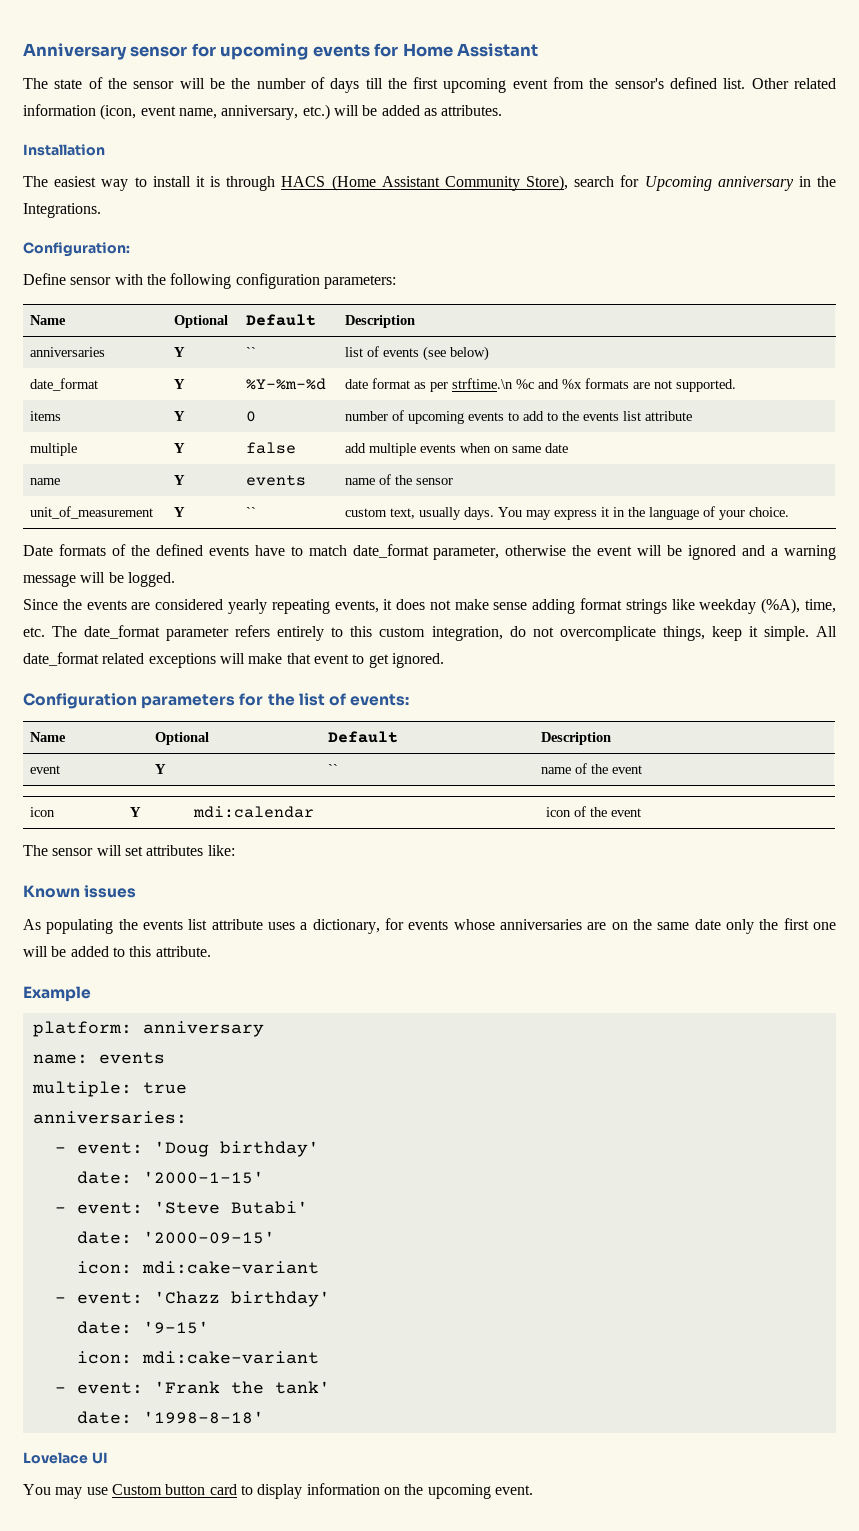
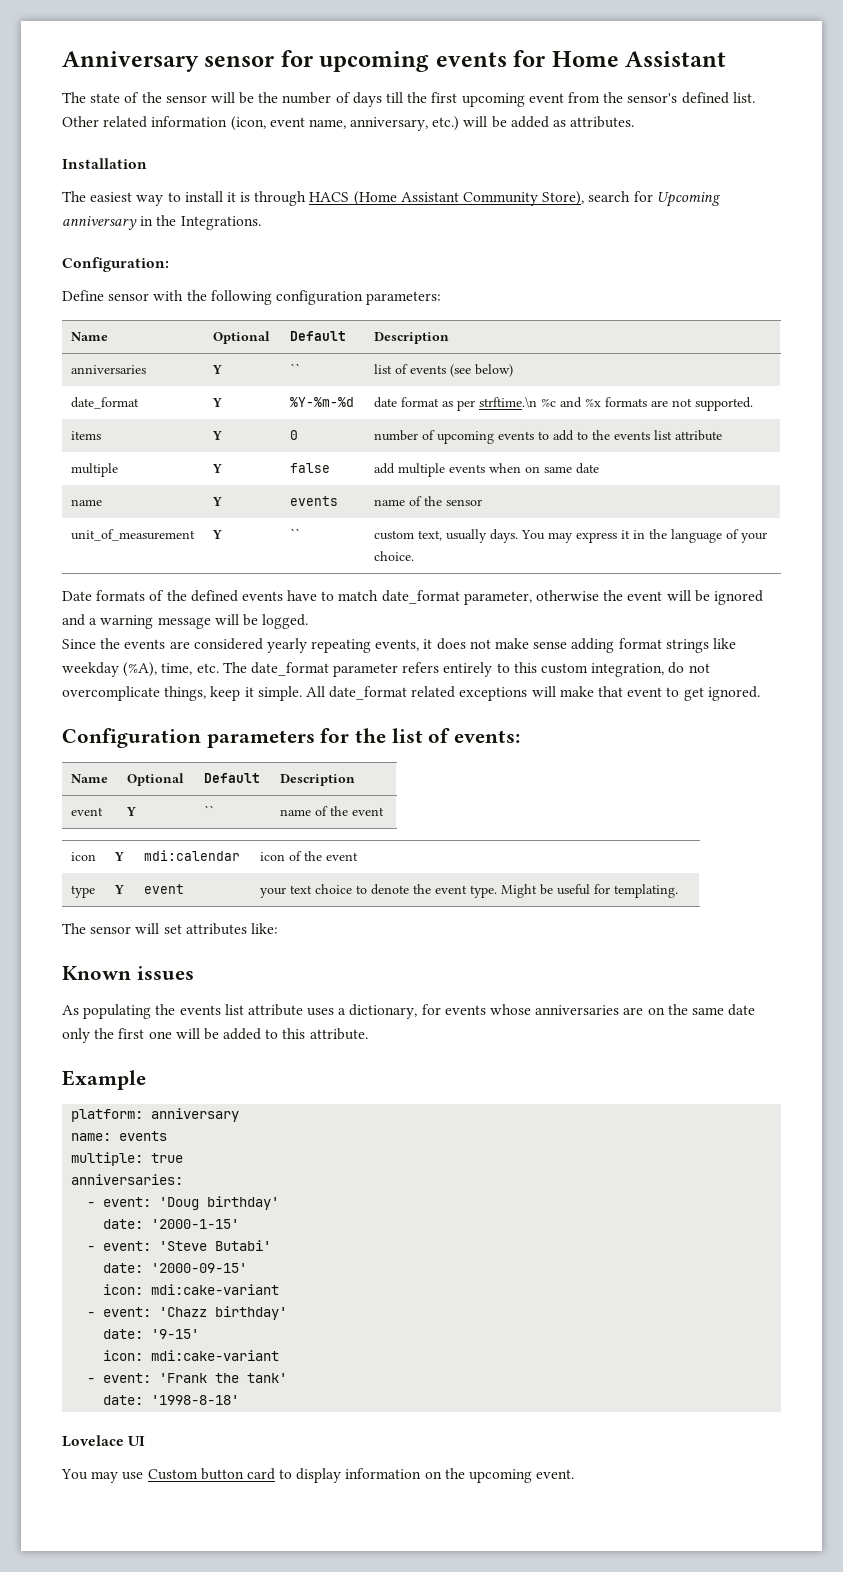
(641, 812) none -> [71,885,96,898] [114,885,125,894] [144,884,185,894] [260,884,679,898] // type | Y | event | your text choice to denote the event type. Might be useful for templating.

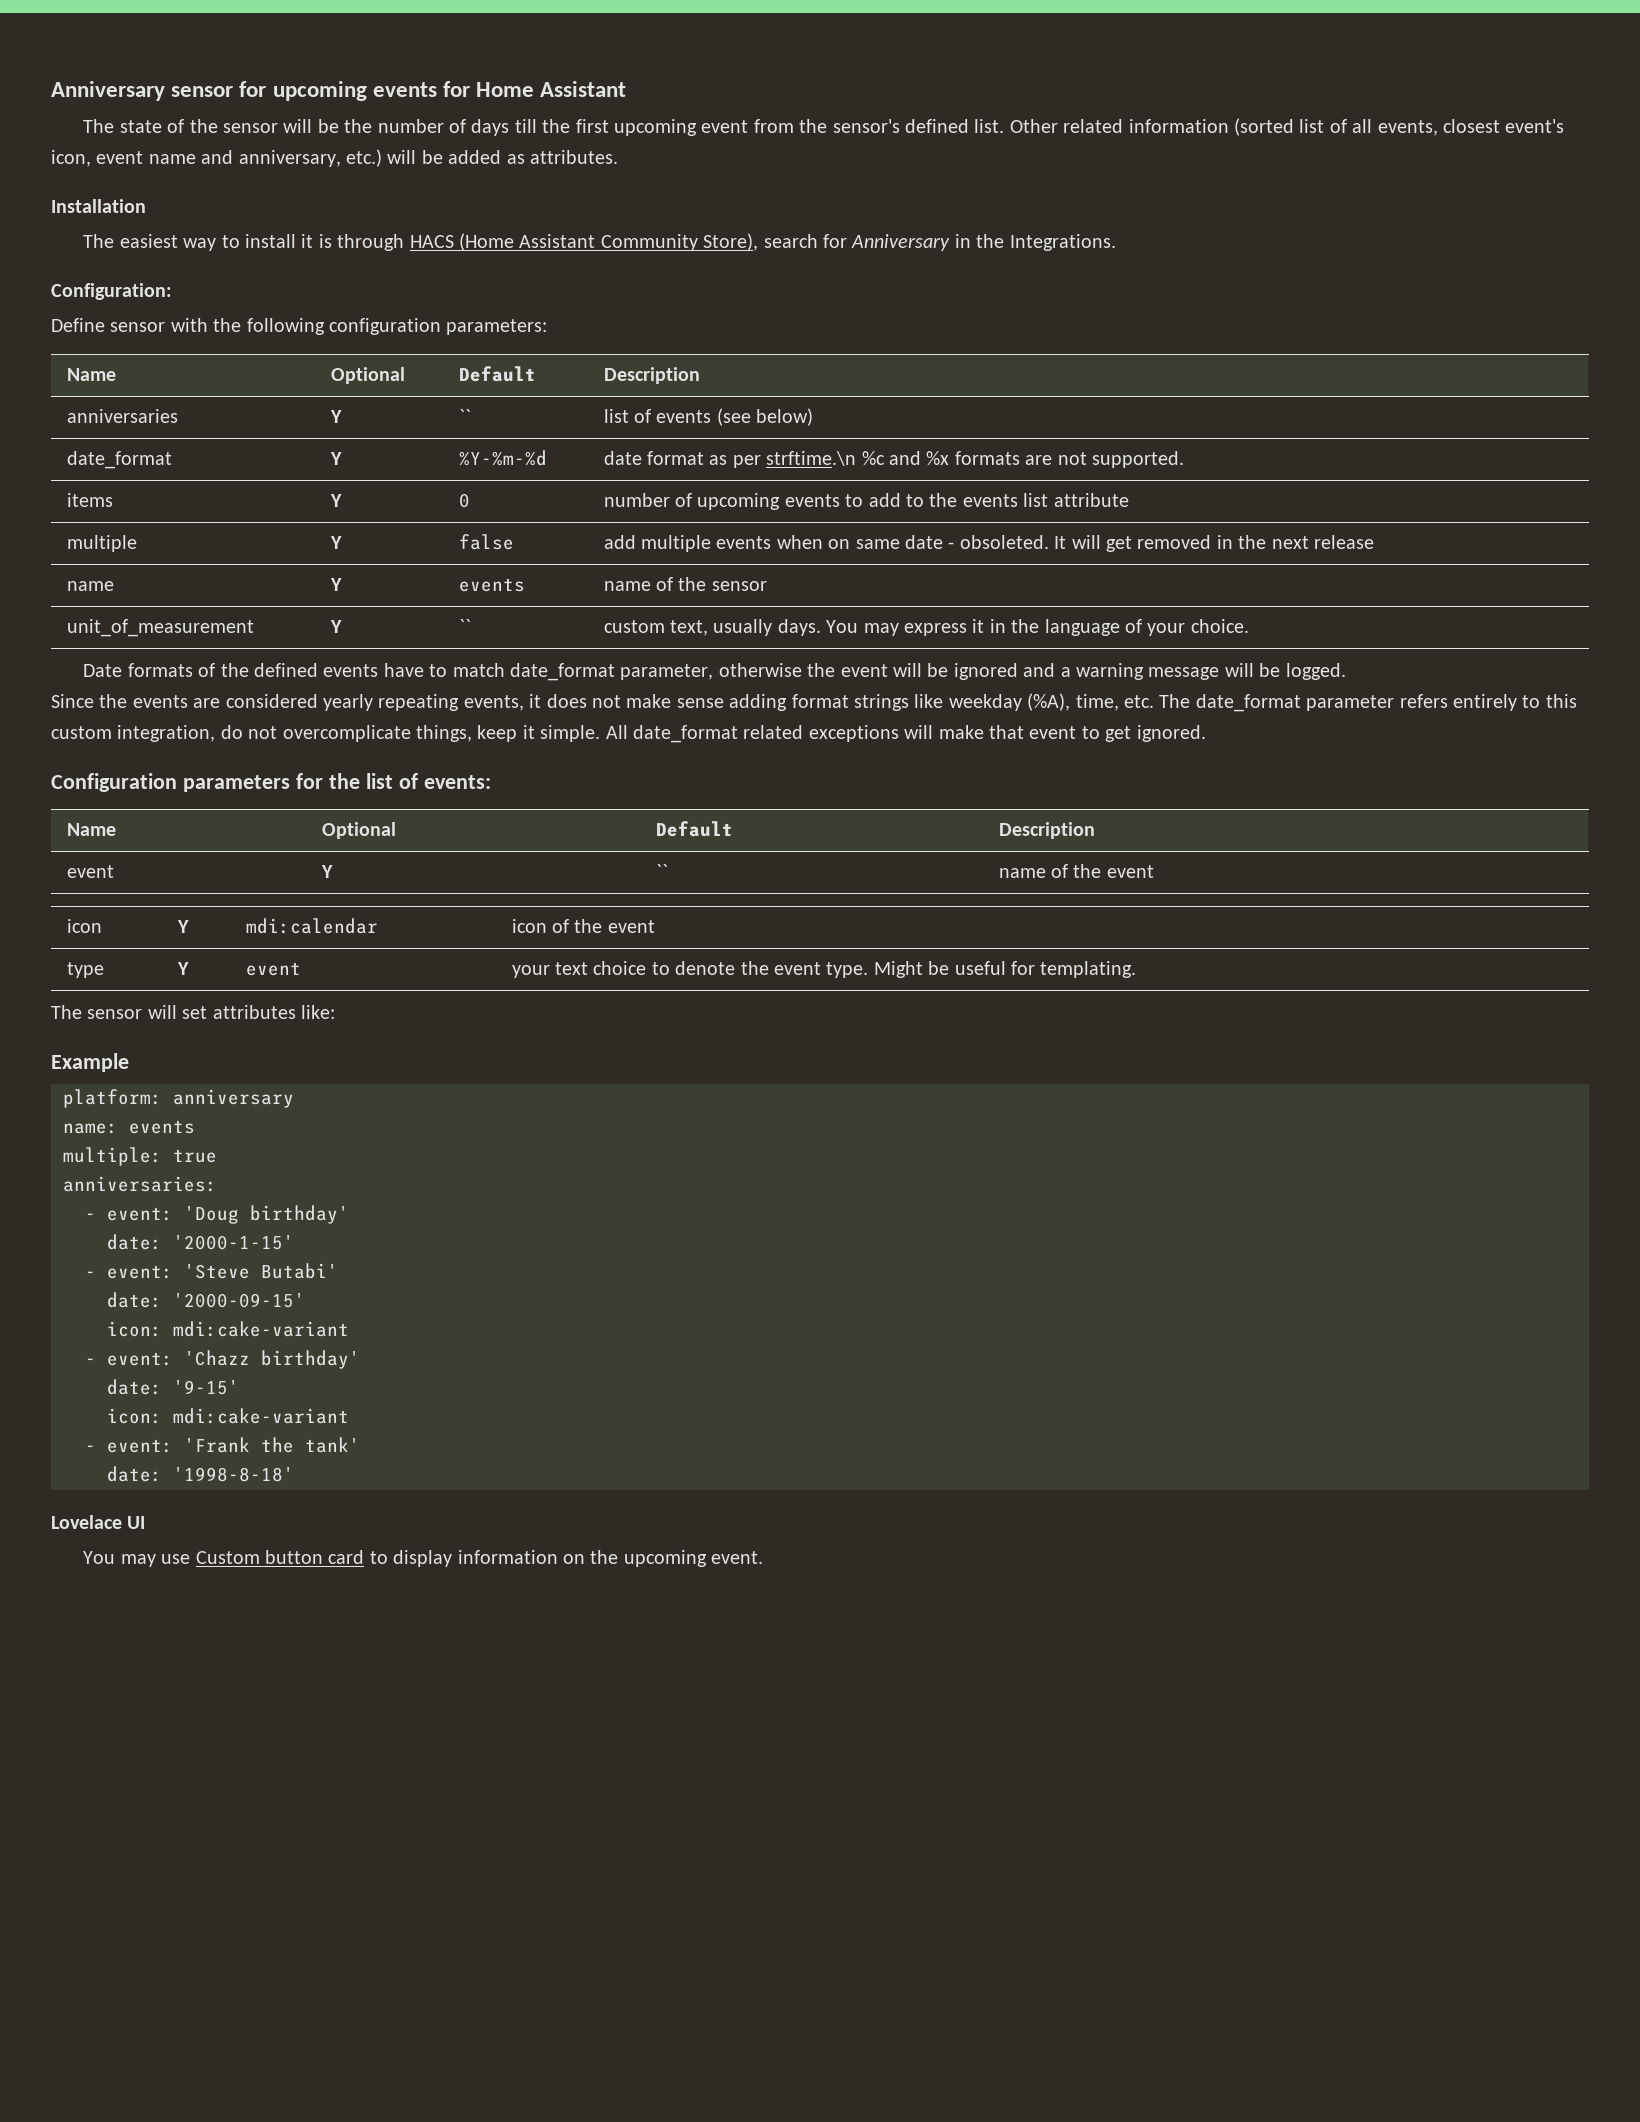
[230,116,346,131] (icon, event name, -> [1233,118,1565,136] [51,150,234,167] (sorted list of all events, closest event's icon, event name and
[656,192,720,207] [62,216,137,230] Upcoming anniversary -> [851,234,951,251] Anniversary
(600, 468) none -> [948,535,1375,552] - obsoleted. It will get removed in the next release
[62,966,194,980] [62,1004,756,1019] [62,1028,368,1043] // Known issues // As populating the events list attribute uses a dictionary, for events whose anniversaries are on the same date only the first one will be added to this attribute. -> (335, 1012) none

